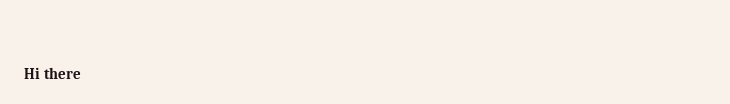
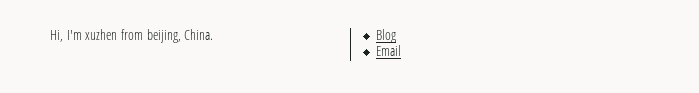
[24,67,81,79] Hi there -> [50,29,214,43] [375,29,396,43] [375,45,401,56] Hi, I'm xuzhen from beijing, China. // Blog // Email

